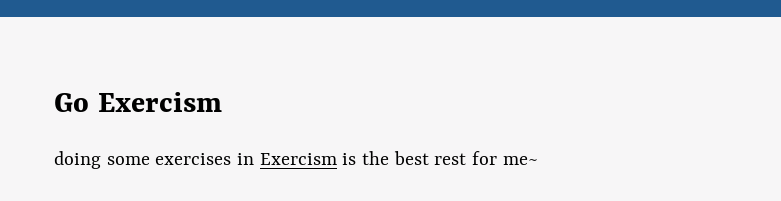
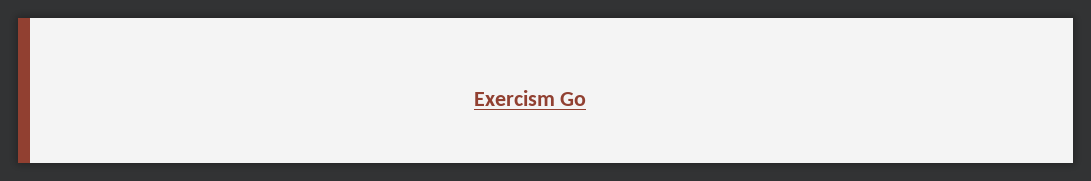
[54,92,222,112] [54,151,538,169] Go Exercism // doing some exercises in Exercism is the best rest for me~ -> [473,90,587,106] Exercism Go

